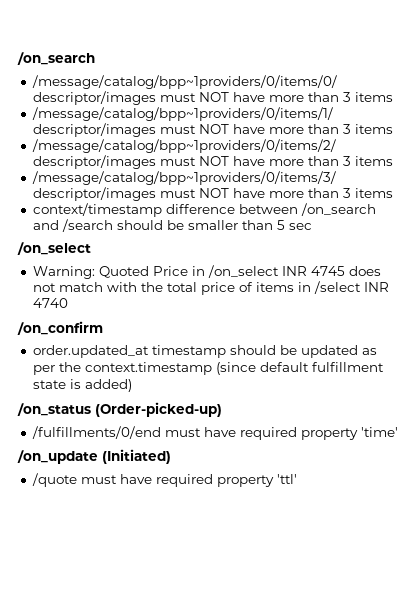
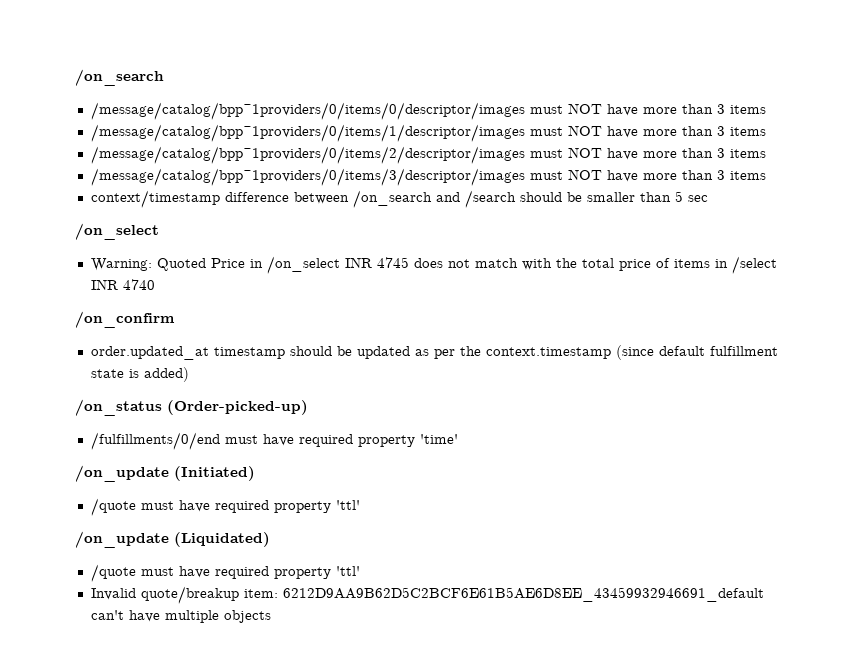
(297, 479) none -> [75,531,270,548] [90,564,360,582] [90,586,764,604] [90,610,271,623] // /on_update (Liquidated) // /quote must have required property 'ttl' // Invalid quote/breakup item: 6212D9AA9B62D5C2BCF6E61B5AE6D8EE_43459932946691_default can't have multiple objects

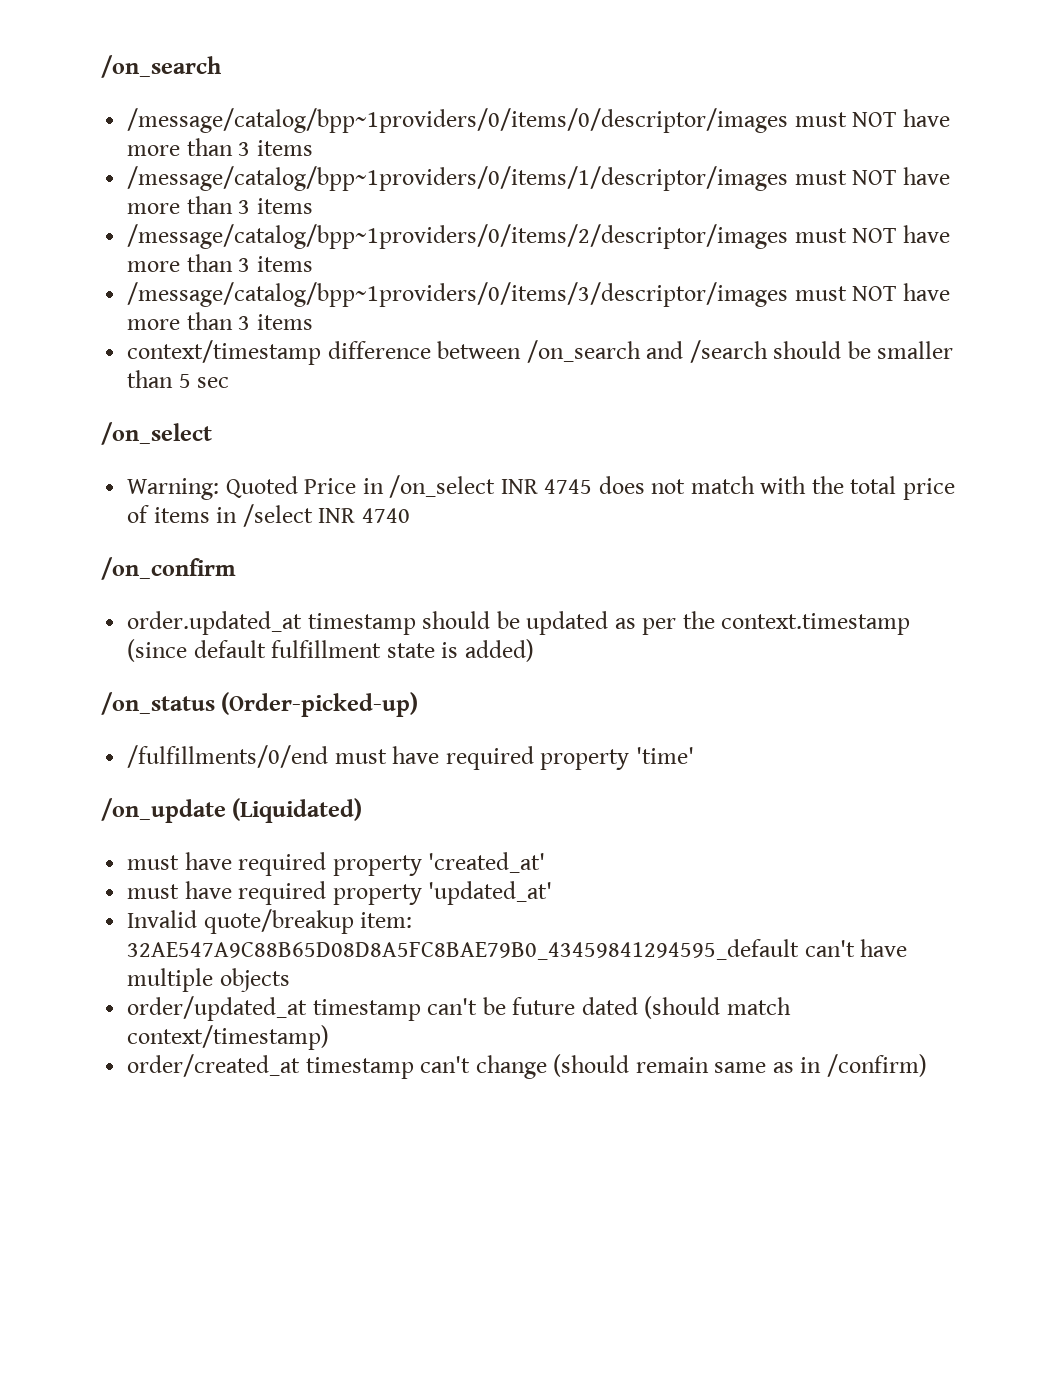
[174,466,255,481] [90,498,360,516] [75,531,270,548] [90,564,360,582] (Initiated) // /quote must have required property 'ttl' // /on_update (Liquidated) // /quote must have required property 'ttl' -> [232,798,363,823] [127,852,546,876] [127,881,553,905] (Liquidated) // must have required property 'created_at' // must have required property 'updated_at'
[282,587,764,602] 6212D9AA9B62D5C2BCF6E61B5AE6D8EE_43459932946691_default -> [127,939,800,960] 32AE547A9C88B65D08D8A5FC8BAE79B0_43459841294595_default
(271, 616) none -> [127,996,791,1021] [127,1025,330,1050] [127,1054,927,1079] // order/updated_at timestamp can't be future dated (should match context/timestamp) // order/created_at timestamp can't change (should remain same as in /confirm)

